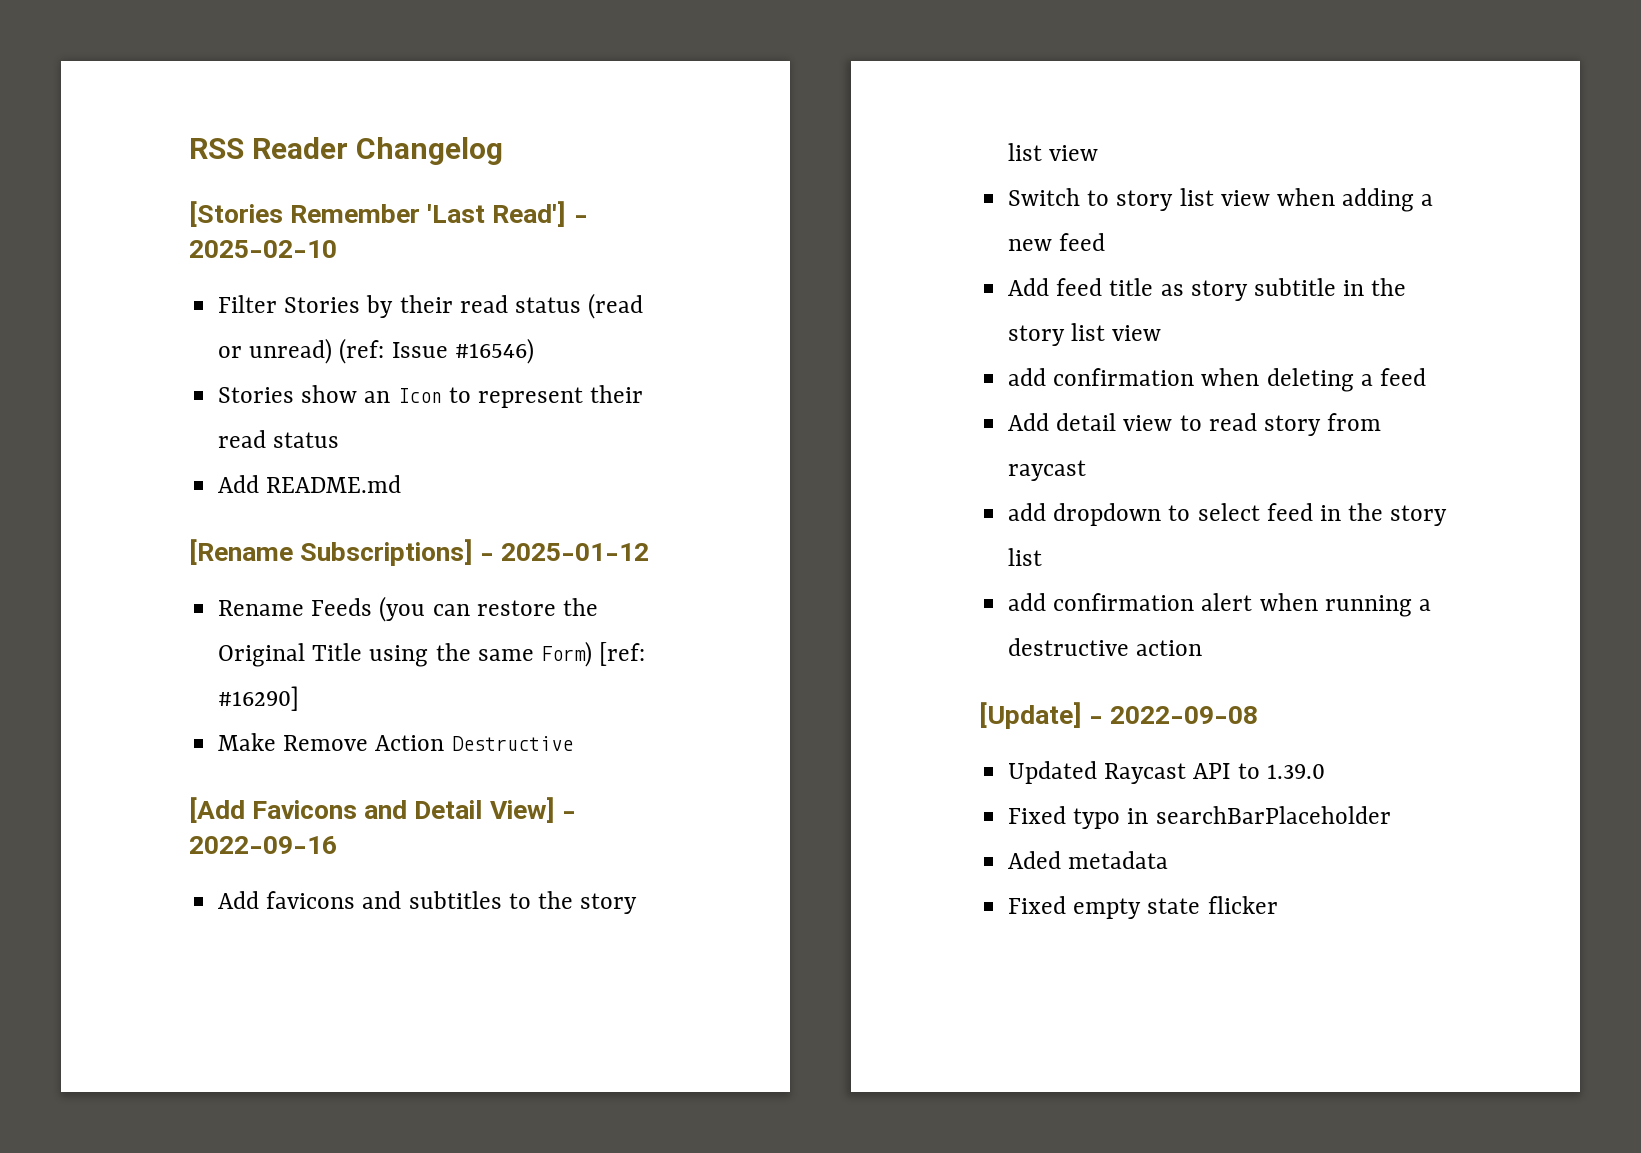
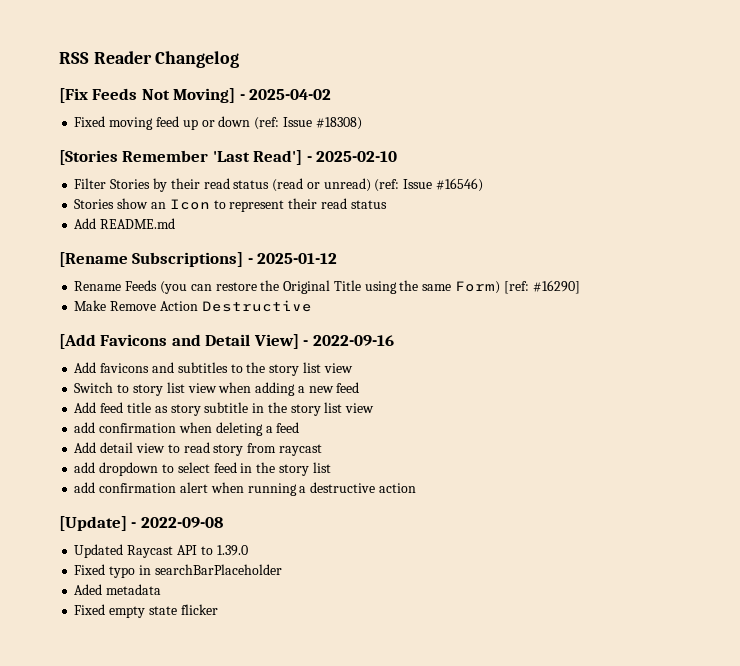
(504, 151) none -> [59,88,332,103] [74,116,362,130] // [Fix Feeds Not Moving] - 2025-04-02 // Fixed moving feed up or down (ref: Issue #18308)

